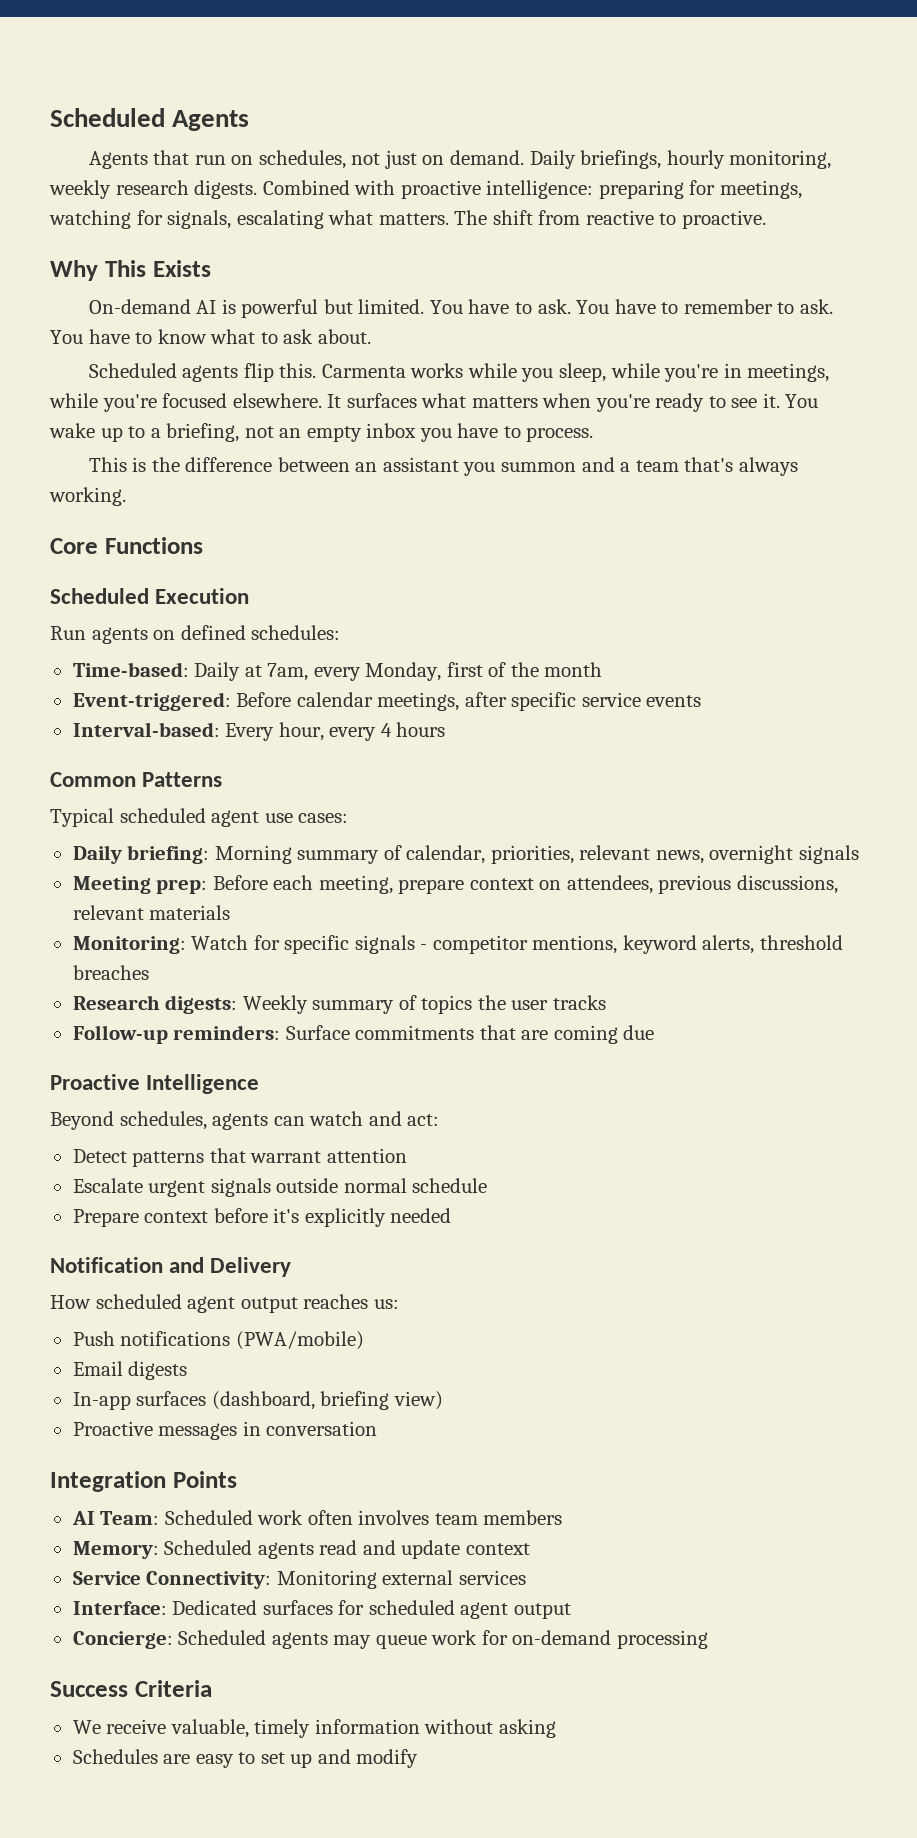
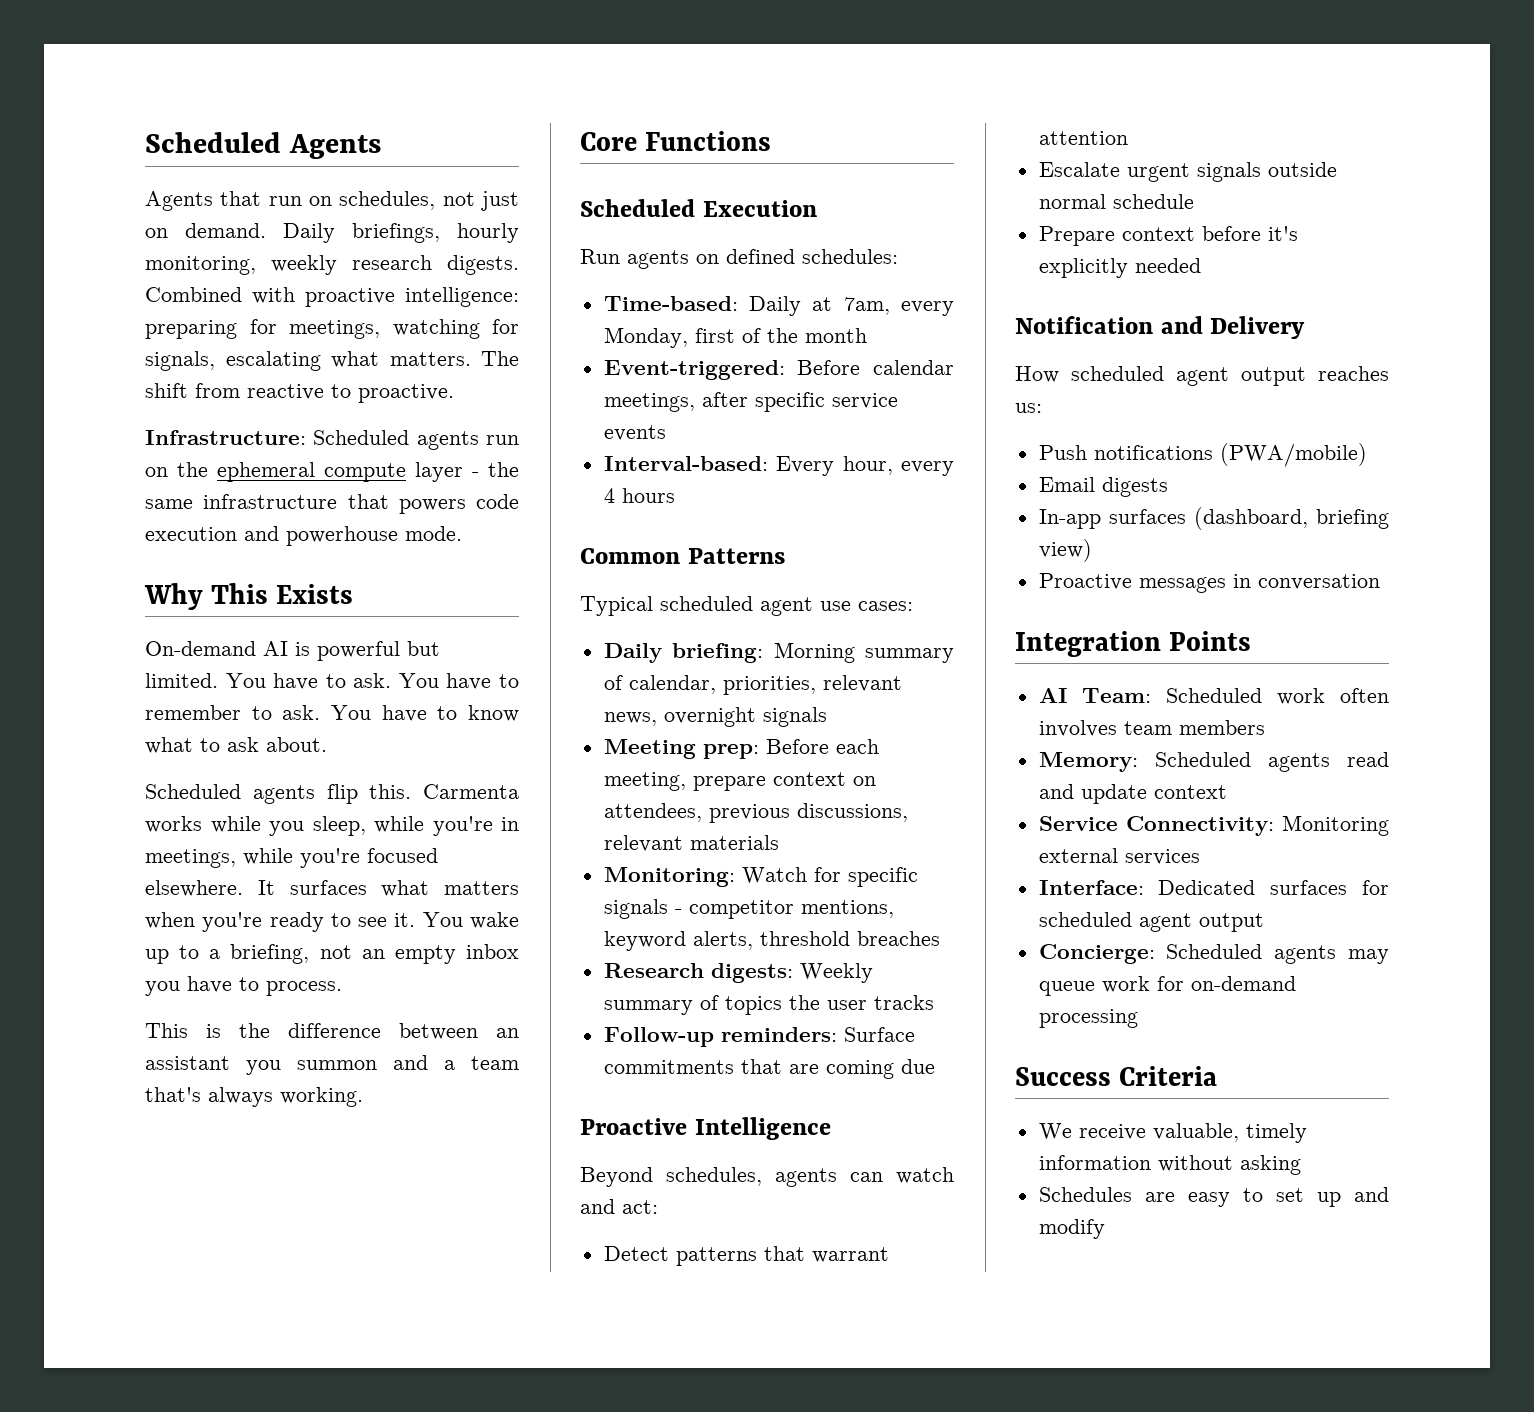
(766, 219) none -> [145,430,519,450] [145,462,519,482] [145,494,519,514] [145,526,462,546] // Infrastructure: Scheduled agents run on the ephemeral compute layer - the same infrastructure that powers code execution and powerhouse mode.

